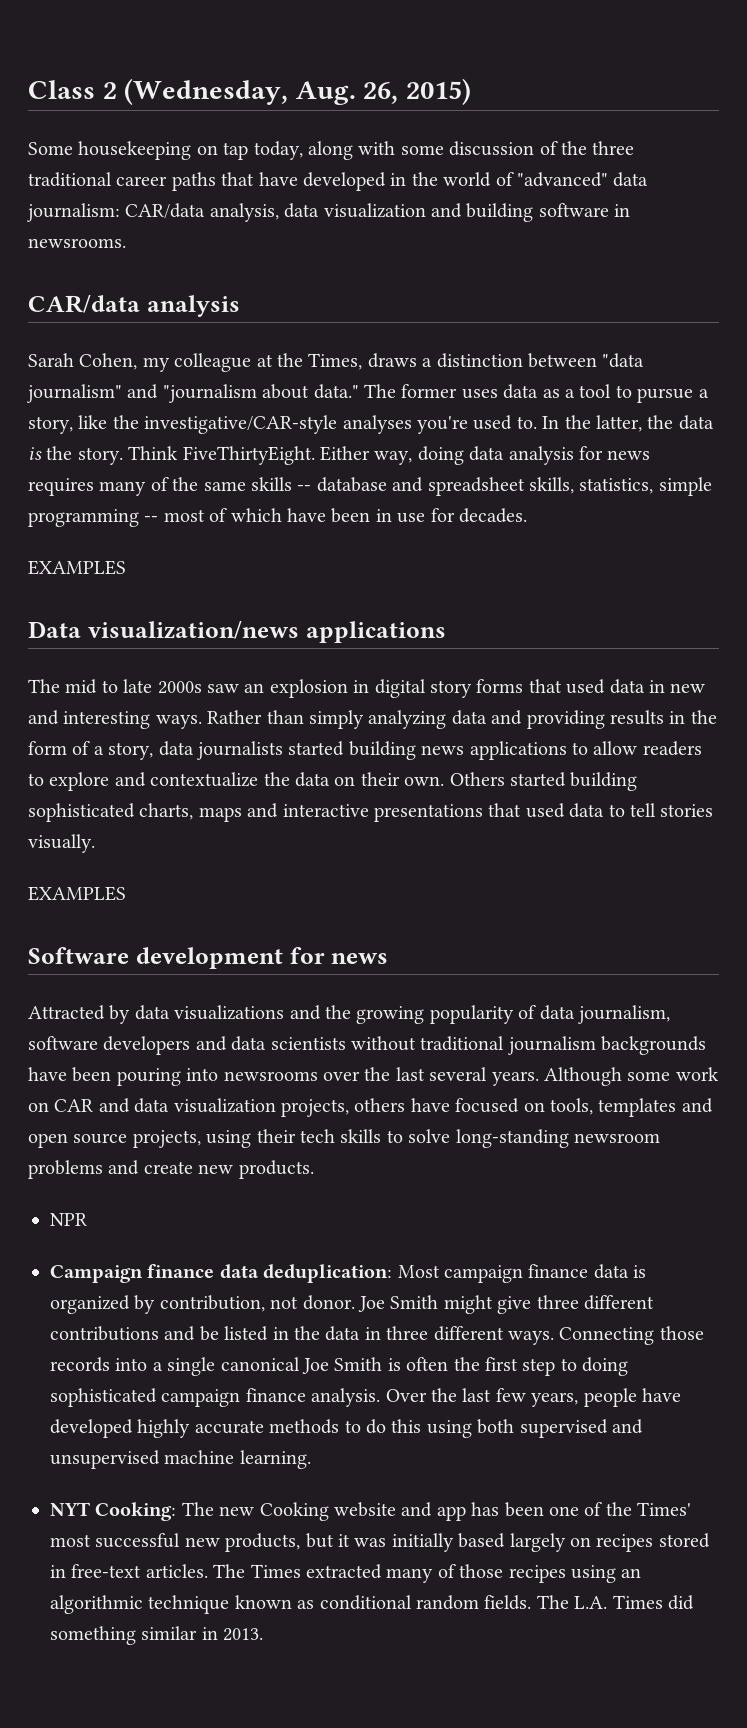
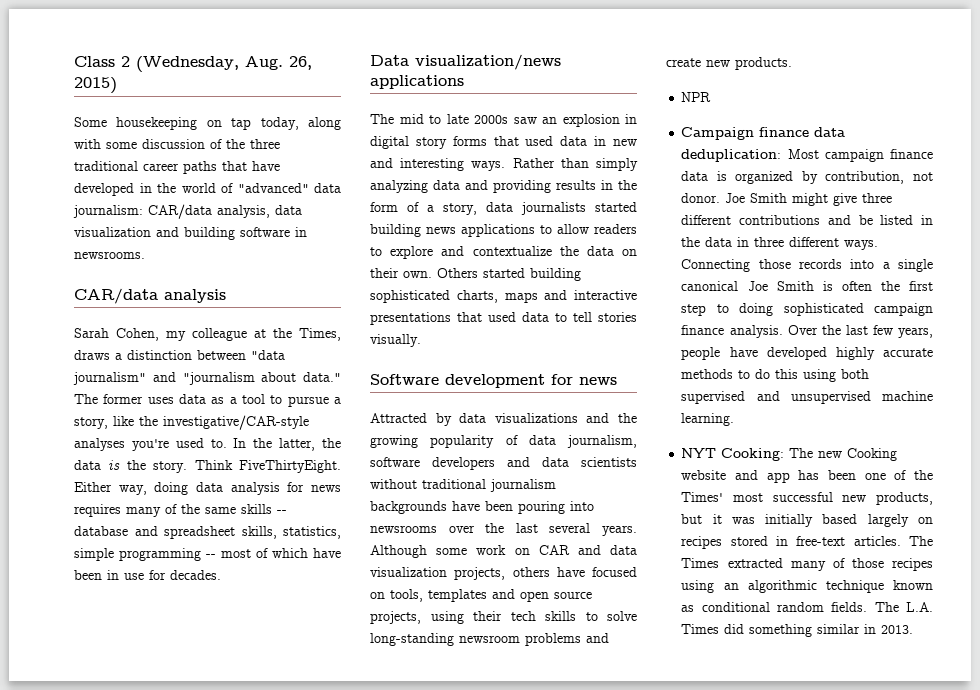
[28,560,126,575] // EXAMPLES -> (221, 575) none
[28,886,126,901] // EXAMPLES -> (421, 340) none

